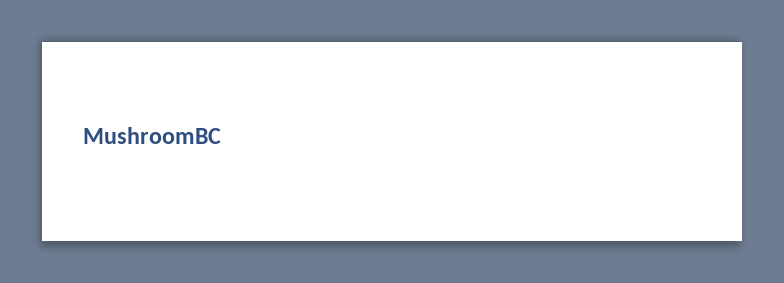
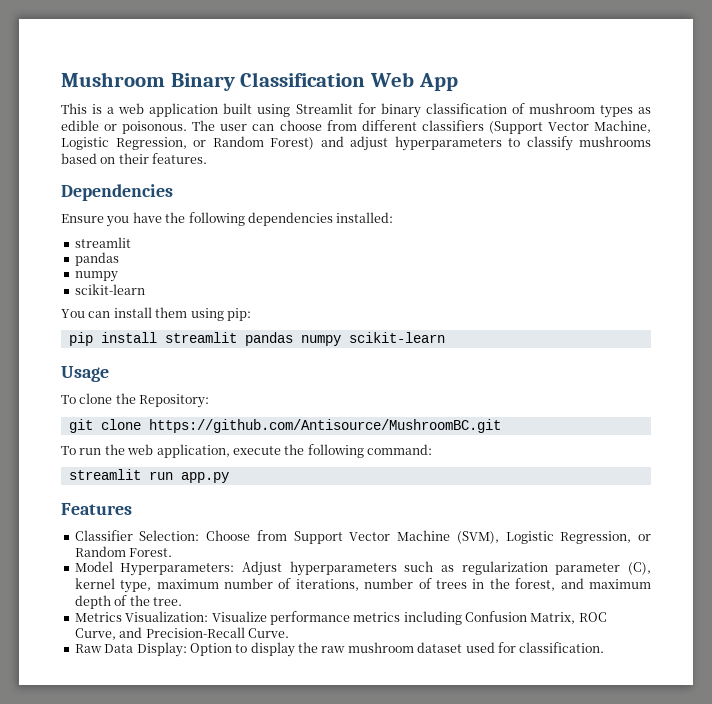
[83,127,221,144] MushroomBC -> [61,72,458,91] [61,103,651,118] [61,120,651,134] [61,136,651,151] [61,153,208,164] [61,184,173,201] [61,212,394,227] [74,237,131,248] [74,252,119,266] [74,271,118,282] [74,284,145,295] [61,307,251,321] [68,332,445,346] [61,366,109,382] [61,393,210,408] [68,419,501,433] [61,444,432,458] [68,469,229,483] [61,503,132,515] [74,530,652,544] [74,546,173,557] [74,561,651,576] [74,578,651,593] [74,595,182,609] [74,611,607,625] [74,627,289,640] [74,642,605,657] Mushroom Binary Classification Web App // This is a web application built using Streamlit for binary classification of mushroom types as edible or poisonous. The user can choose from different classifiers (Support Vector Machine, Logistic Regression, or Random Forest) and adjust hyperparameters to classify mushrooms based on their features. // Dependencies // Ensure you have the following dependencies installed: // streamlit // pandas // numpy // scikit-learn // You can install them using pip: // pip install streamlit pandas numpy scikit-learn // Usage // To clone the Repository: // git clone https://github.com/Antisource/MushroomBC.git // To run the web application, execute the following command: // streamlit run app.py // Features // Classifier Selection: Choose from Support Vector Machine (SVM), Logistic Regression, or Random Forest. // Model Hyperparameters: Adjust hyperparameters such as regularization parameter (C), kernel type, maximum number of iterations, number of trees in the forest, and maximum depth of the tree. // Metrics Visualization: Visualize performance metrics including Confusion Matrix, ROC Curve, and Precision-Recall Curve. // Raw Data Display: Option to display the raw mushroom dataset used for classification.

